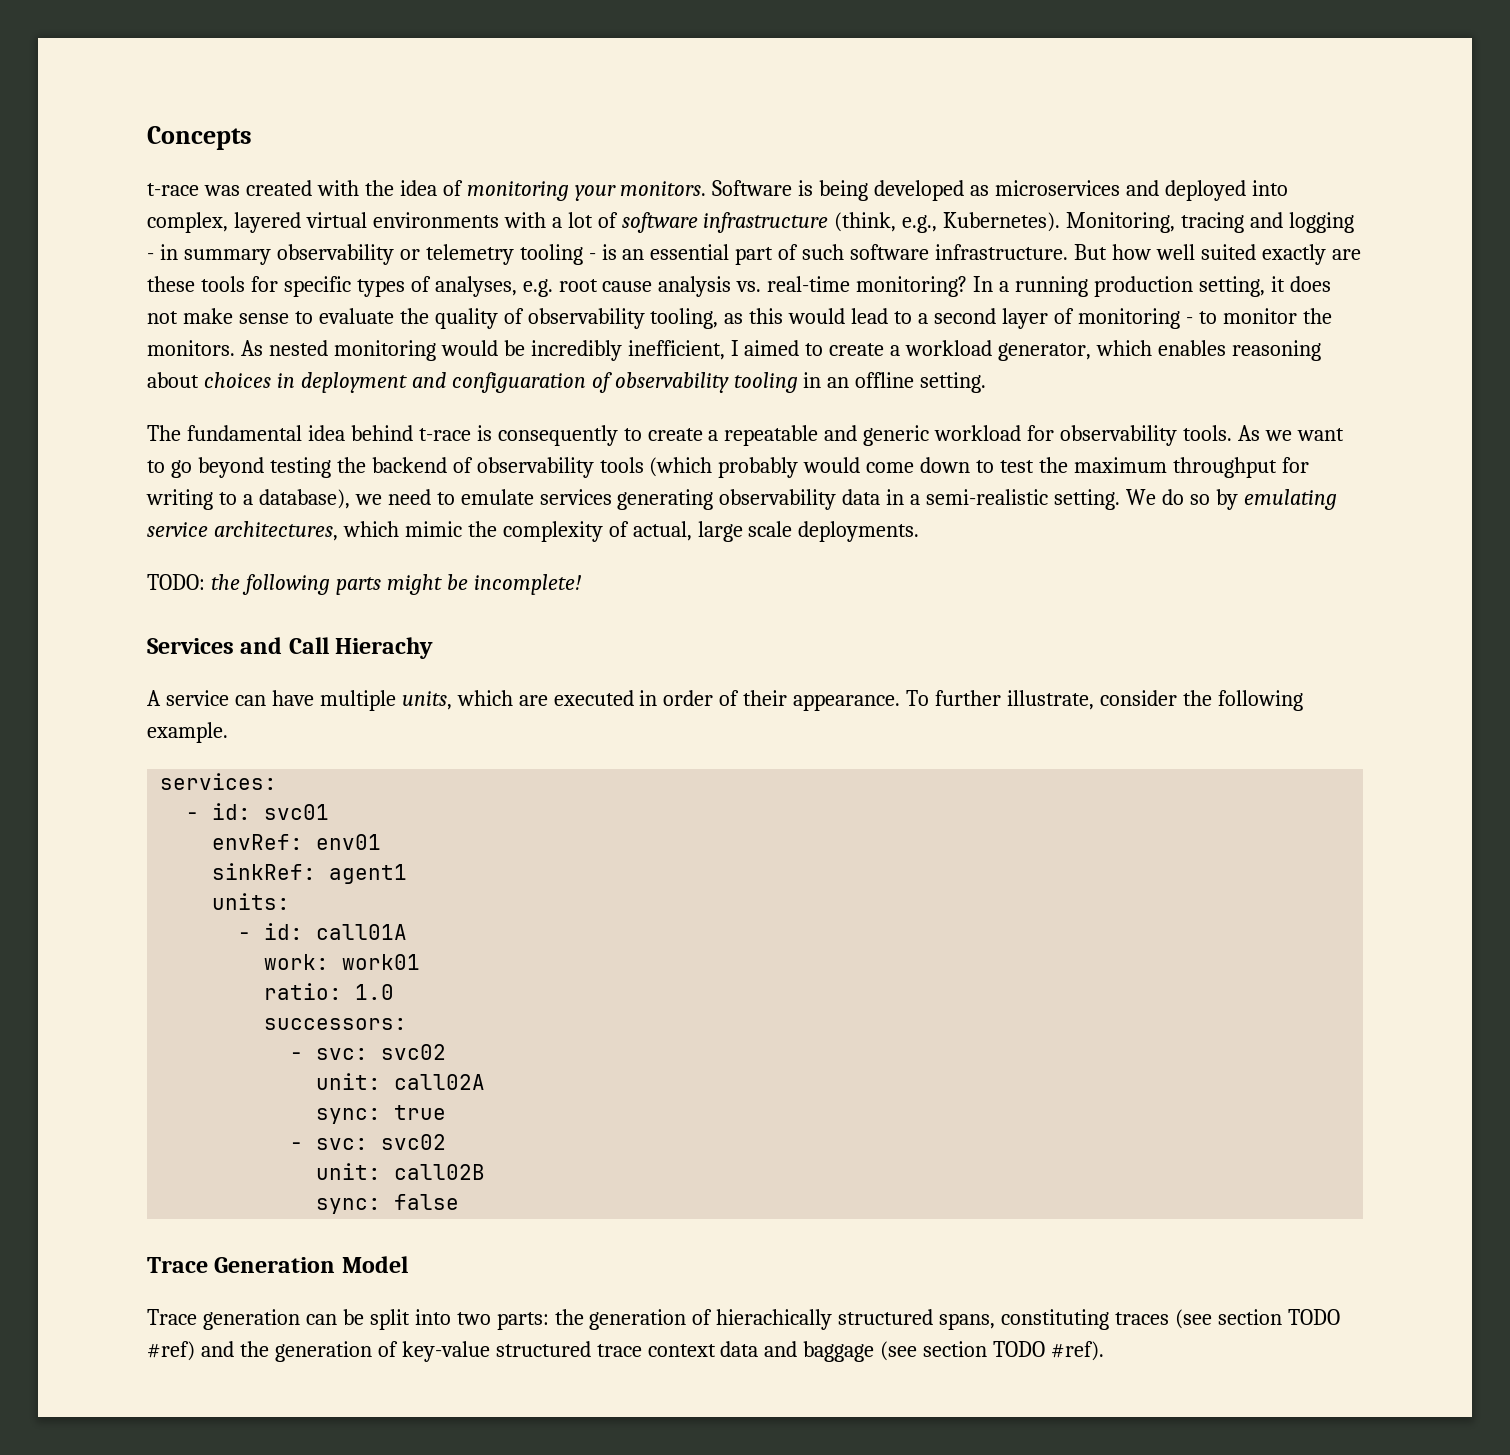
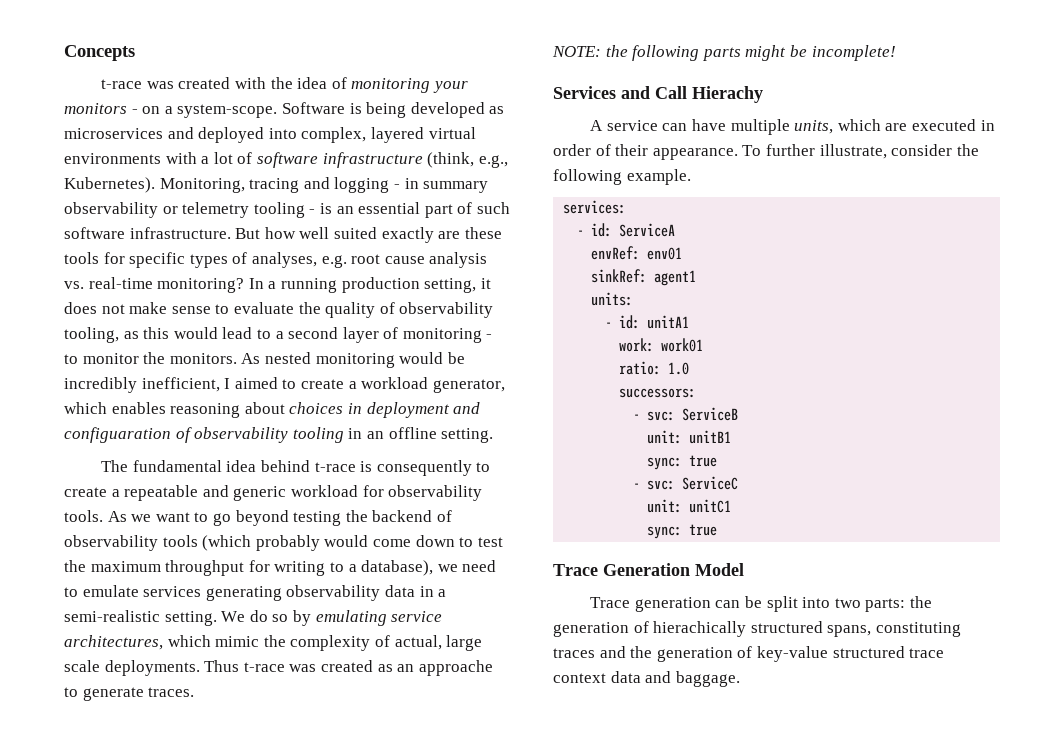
[620,181,707,196] monitors. -> [64,103,278,118] monitors - on a system-scope.
[147,574,205,590] // TODO: -> [204,660,493,676] [64,687,195,701] [552,46,601,57] Thus t-race was created as an approache to generate traces. // NOTE:
[264,804,330,820] svc01 -> [619,223,676,237] ServiceA
[316,924,408,940] call01A -> [647,315,690,329] unitA1
[381,1044,447,1060] [316,1073,486,1090] svc02 // unit: call02A -> [682,407,739,421] [647,430,732,444] ServiceB // unit: unitB1
[381,1134,447,1150] [316,1163,486,1180] [316,1194,460,1214] svc02 // unit: call02B // sync: false -> [682,476,739,490] [647,499,732,513] [647,524,718,539] ServiceC // unit: unitC1 // sync: true
[1175,1309,1340,1329] [147,1341,195,1361] (see section TODO #ref) -> (595, 653) none
[803,1341,1105,1362] baggage (see section TODO #ref). -> [675,671,740,687] baggage.

